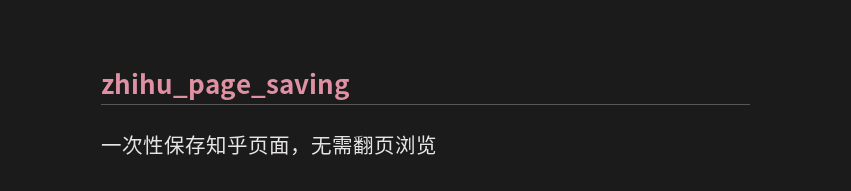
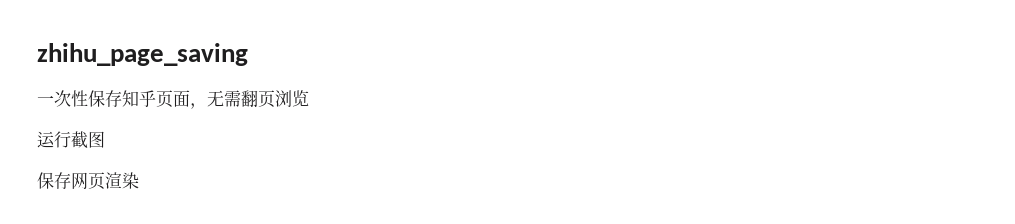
(437, 145) none -> [37,131,105,149] [37,172,139,190] // 运行截图 // 保存网页渲染

